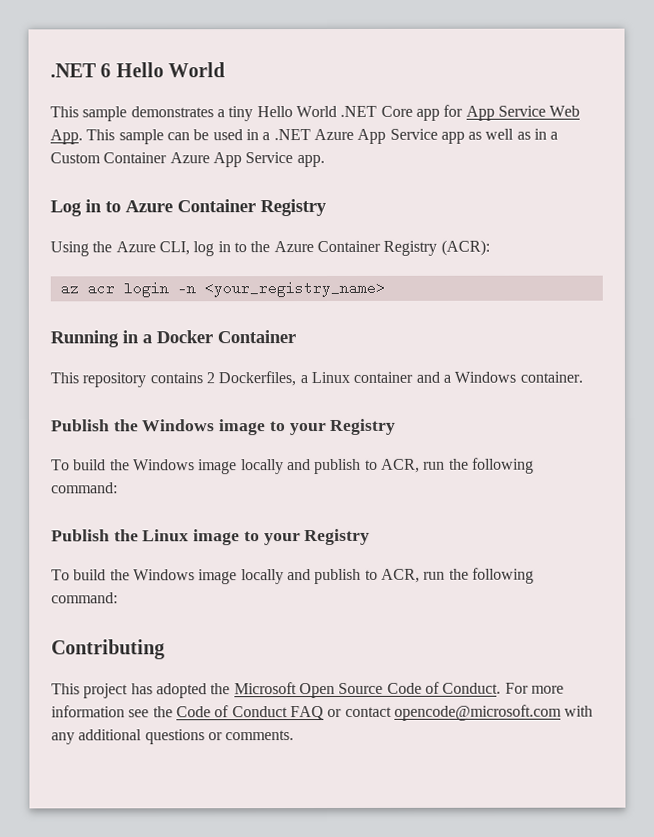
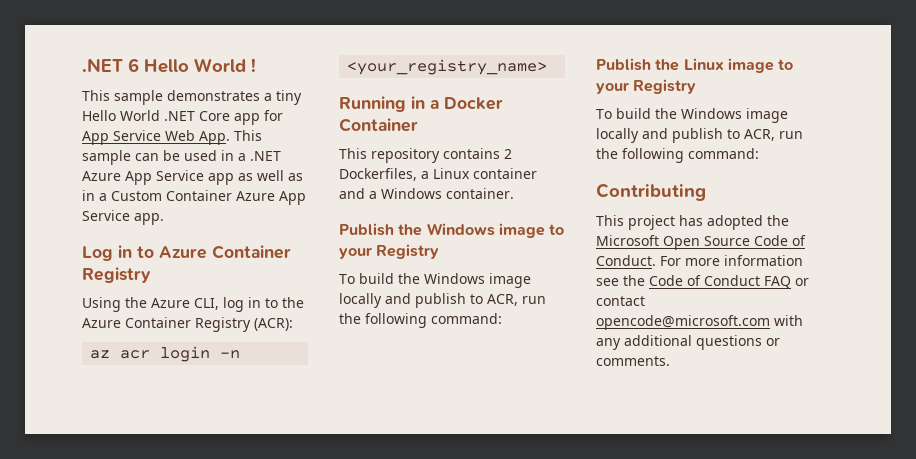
(226, 70) none -> [251,58,256,72] !

